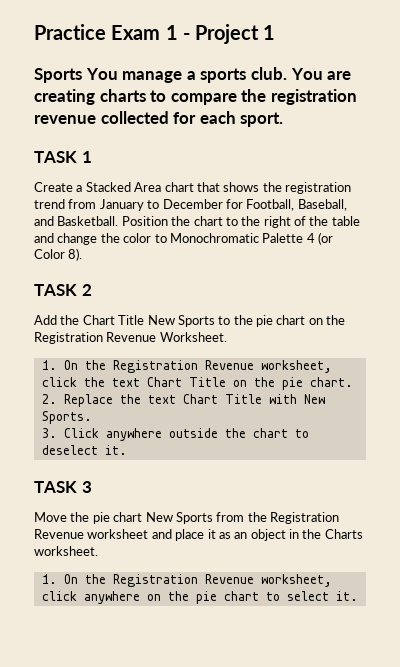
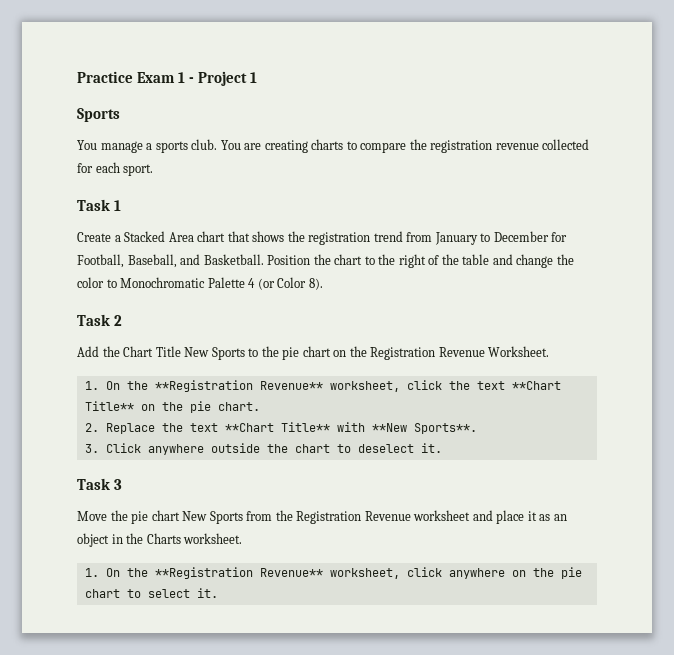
(82, 75) none -> (120, 115) //
[34,151,77,163] TASK -> [77,199,110,211] Task
[34,284,77,296] TASK -> [77,314,110,326] Task
[112,360,254,373] Registration Revenue -> [154,380,323,392] **Registration Revenue**
[146,377,226,387] Chart Title -> [511,381,561,390] [84,401,134,411] **Chart Title**
[182,394,325,404] [41,411,92,424] Chart Title with New Sports. -> [224,422,477,434] **Chart Title** with **New Sports**.
[34,481,77,493] TASK -> [77,478,110,490] Task
[112,574,254,587] Registration Revenue -> [154,567,323,579] **Registration Revenue**

